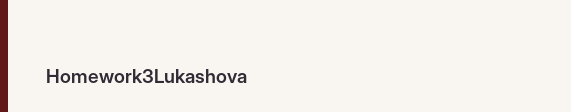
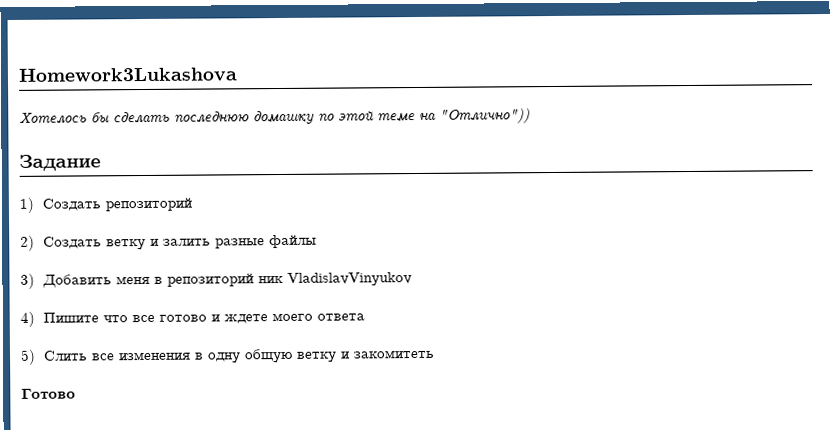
(247, 76) none -> [19,108,530,125] [19,154,101,171] [19,197,193,213] [20,234,318,251] [20,272,413,289] [20,311,366,327] [20,348,436,365] [21,388,76,400] // Хотелось бы сделать последнюю домашку по этой теме на "Отлично")) // Задание // 1) Создать репозиторий // 2) Создать ветку и залить разные файлы // 3) Добавить меня в репозиторий ник VladislavVinyukov // 4) Пишите что все готово и ждете моего ответа // 5) Слить все изменения в одну общую ветку и закомитеть // Готово

